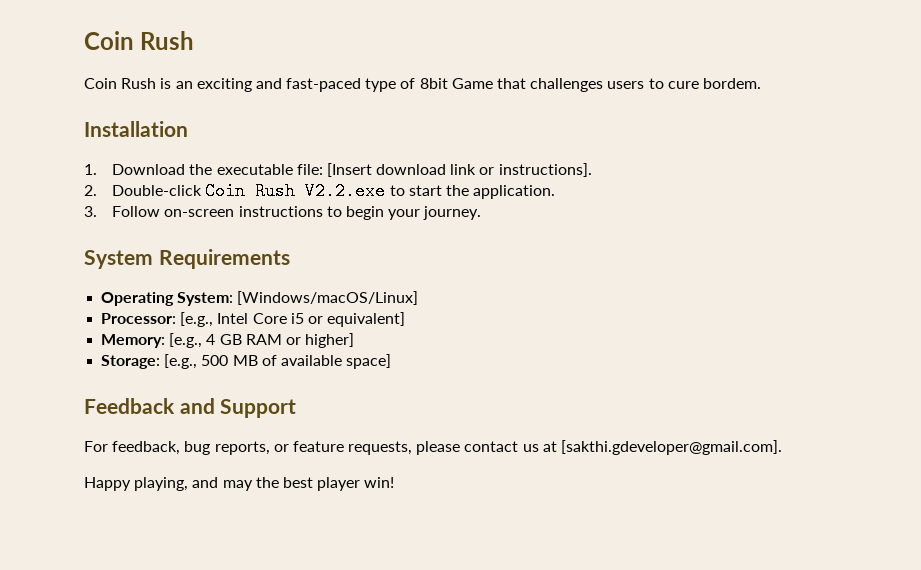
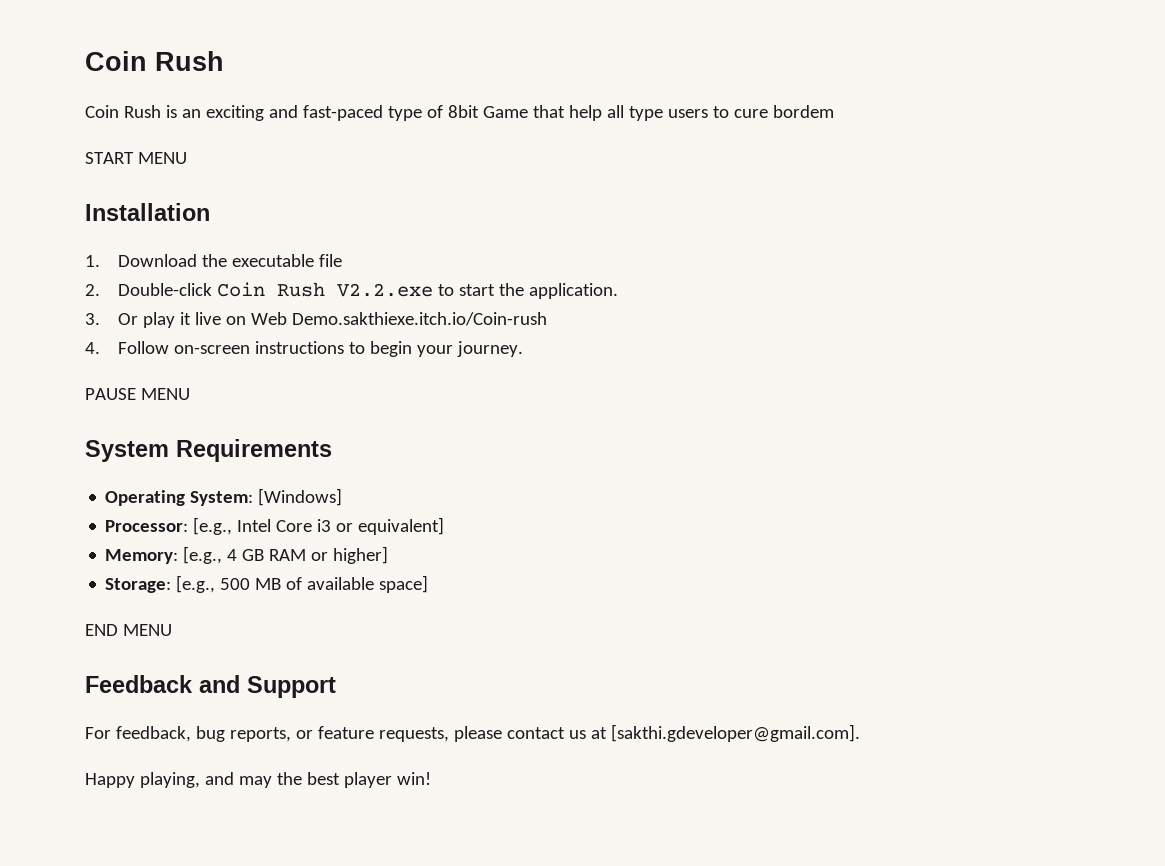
[530,78,761,92] challenges users to cure bordem. -> [568,105,834,121] [85,152,187,164] help all type users to cure bordem // START MENU
[296,163,592,177] file: [Insert download link or instructions]. -> [319,254,343,267] file
(97, 211) none -> [118,312,548,328] [85,342,100,354] Or play it live on Web Demo.sakthiexe.itch.io/Coin-rush // 4.
(482, 213) none -> [85,388,190,400] // PAUSE MENU
[237,291,419,305] [Windows/macOS/Linux] -> [258,488,343,506] [Windows]
[290,313,304,324] i5 -> [317,519,332,532] i3
(392, 361) none -> [85,624,172,636] // END MENU

